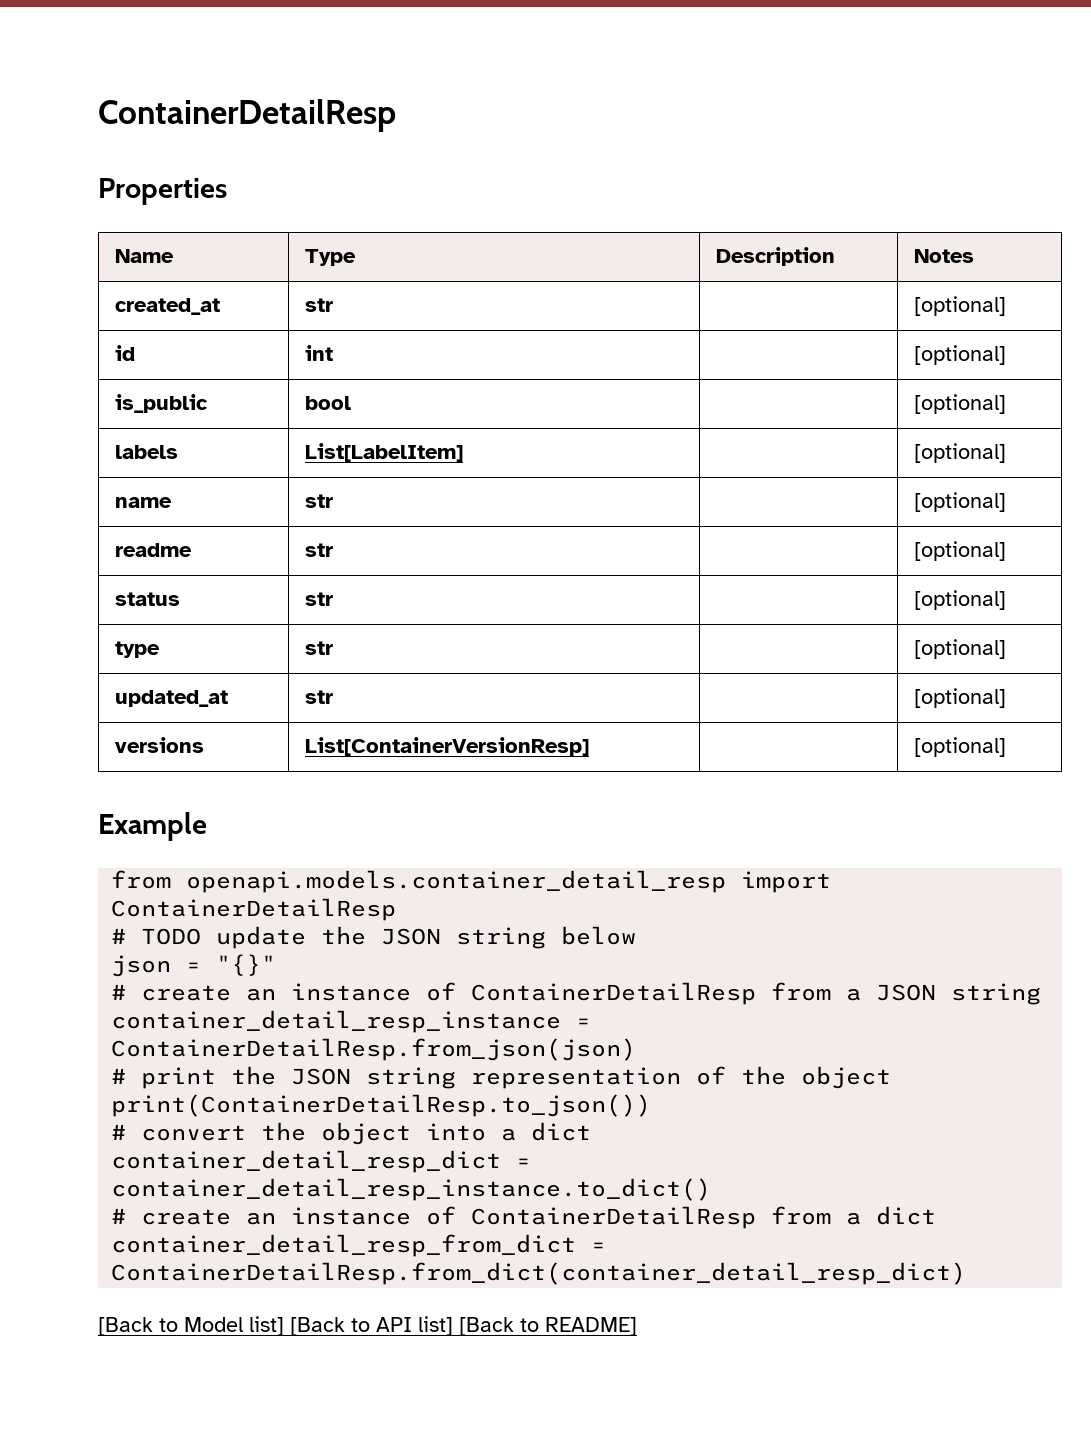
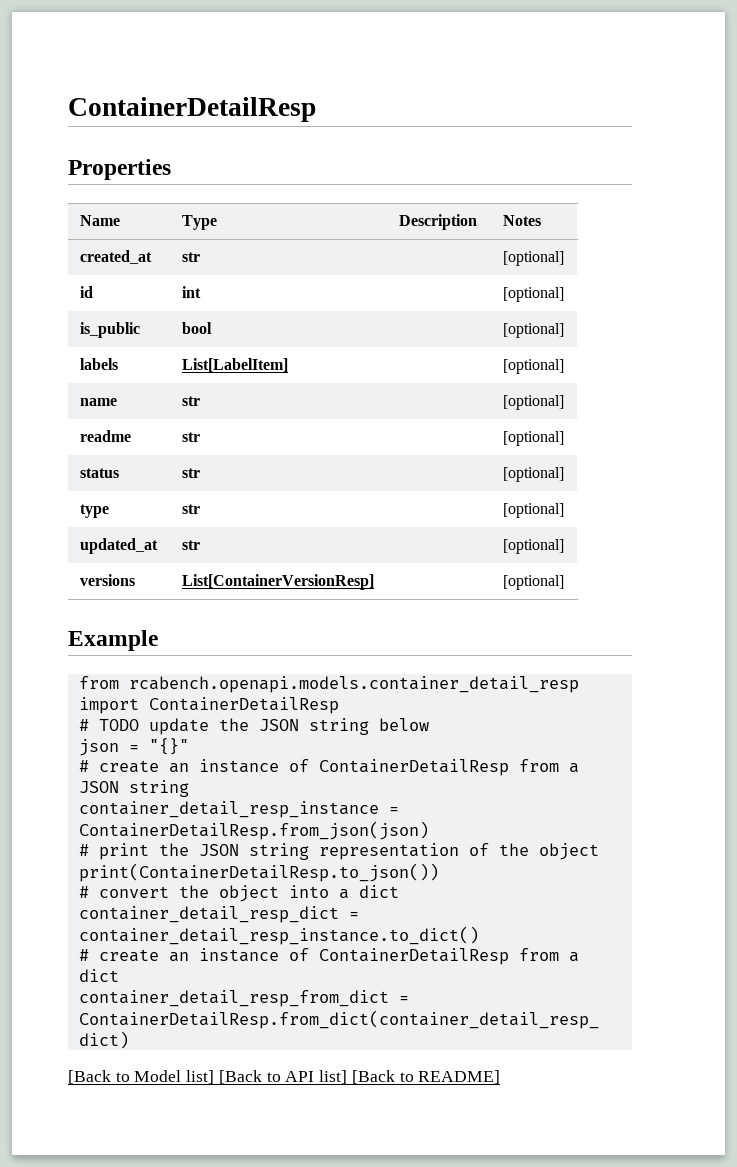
[186,870,727,893] openapi.models.container_detail_resp -> [128,676,579,693] rcabench.openapi.models.container_detail_resp

